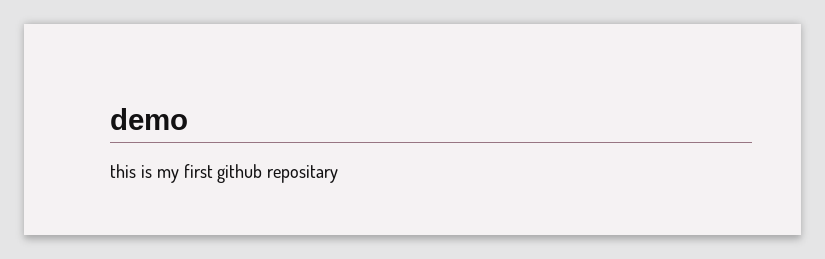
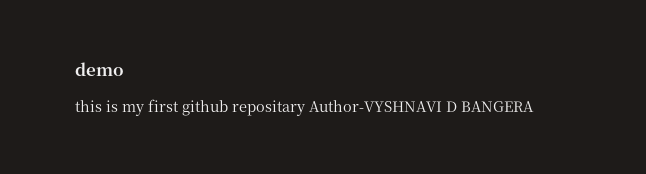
(339, 174) none -> [309,100,534,112] Author-VYSHNAVI D BANGERA

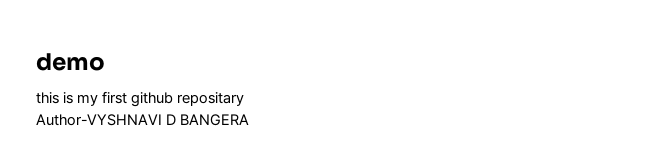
(305, 108) none -> (245, 99) //

